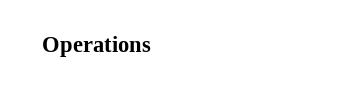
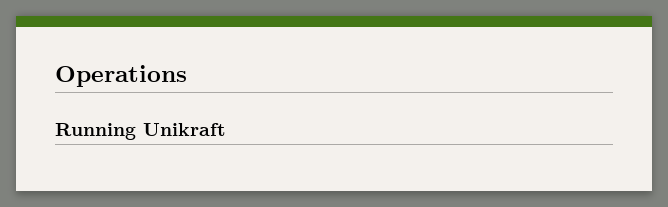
(151, 46) none -> [55,123,226,140] // Running Unikraft

